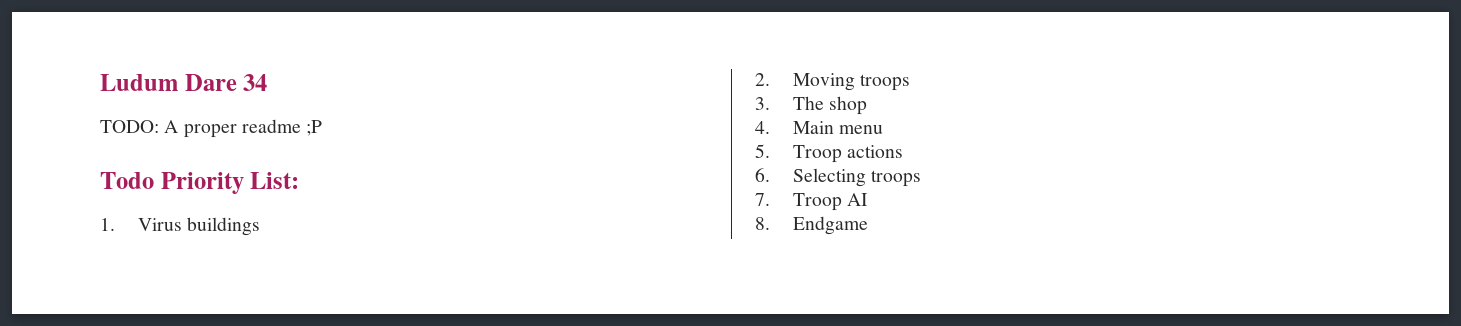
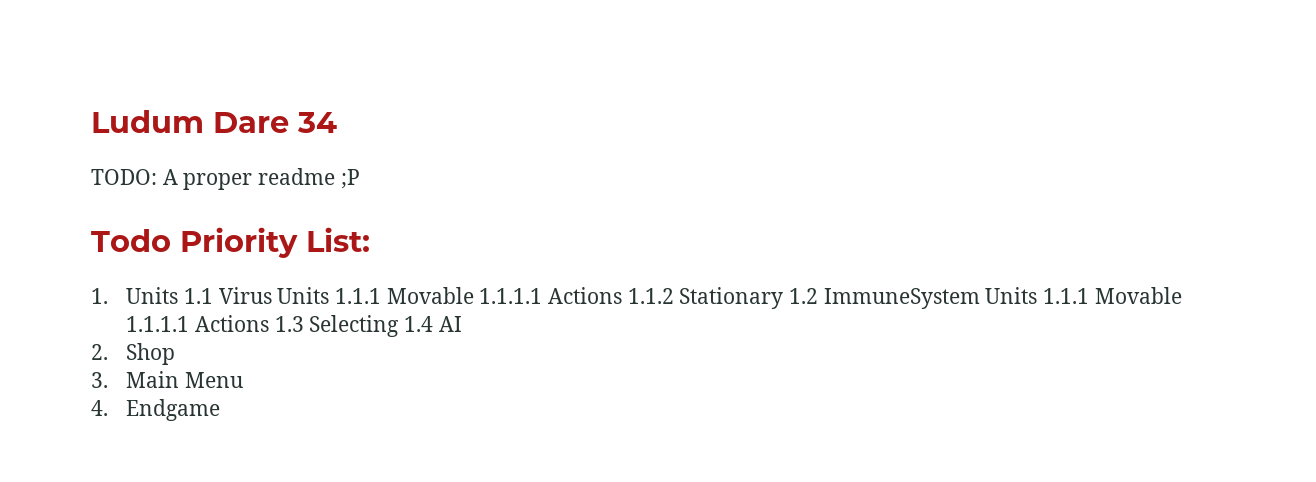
[137,217,260,236] [755,73,910,91] [755,96,867,115] [755,121,883,134] [755,144,903,163] [755,168,921,187] [755,193,868,211] [755,217,770,230] Virus buildings // 2. Moving troops // 3. The shop // 4. Main menu // 5. Troop actions // 6. Selecting troops // 7. Troop AI // 8. -> [126,287,1182,309] [126,315,462,337] [91,343,176,365] [91,371,243,388] [91,400,108,416] Units 1.1 Virus Units 1.1.1 Movable 1.1.1.1 Actions 1.1.2 Stationary 1.2 ImmuneSystem Units 1.1.1 Movable 1.1.1.1 Actions 1.3 Selecting 1.4 AI // 2. Shop // 3. Main Menu // 4.

